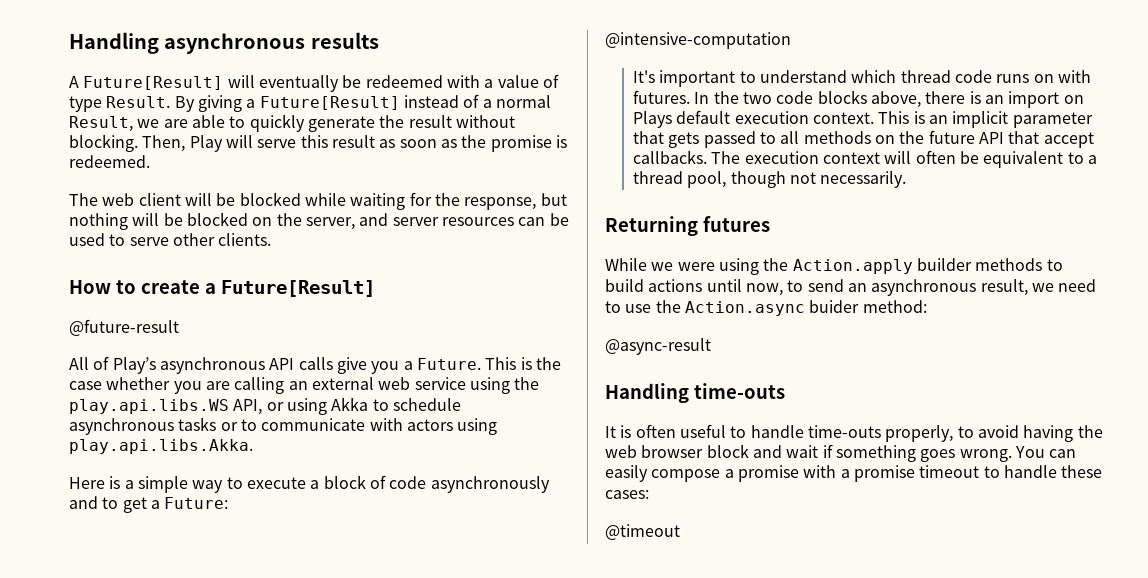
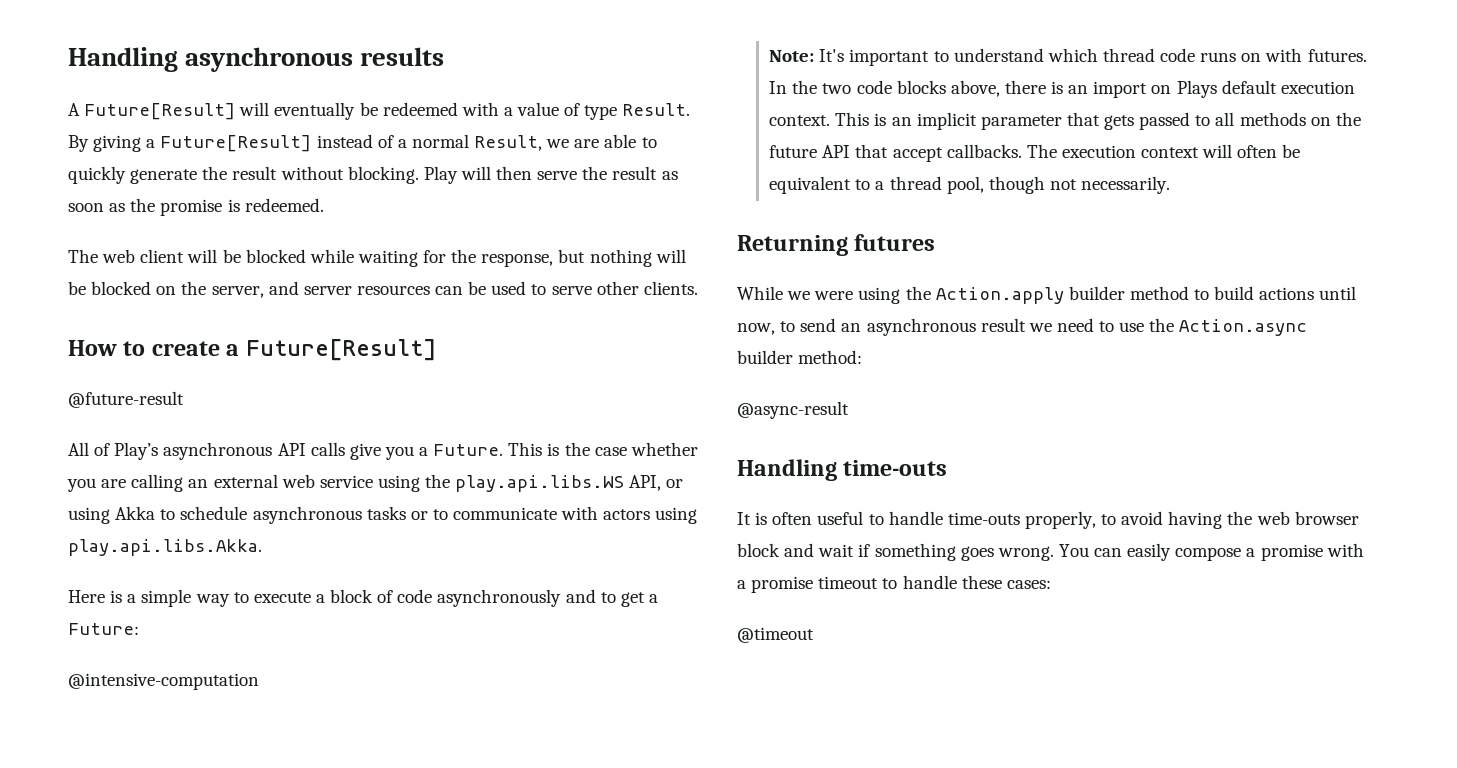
[142,135,186,152] Then, -> (419, 175) none
[257,135,328,148] serve this -> [496,166,608,180] then serve the
(791, 40) none -> [769,50,815,62] Note:
[975,258,1043,271] methods -> [1129,286,1189,300] method
[980,279,1028,296] result, -> [980,318,1026,332] result
[809,300,860,313] buider -> [737,350,793,364] builder

